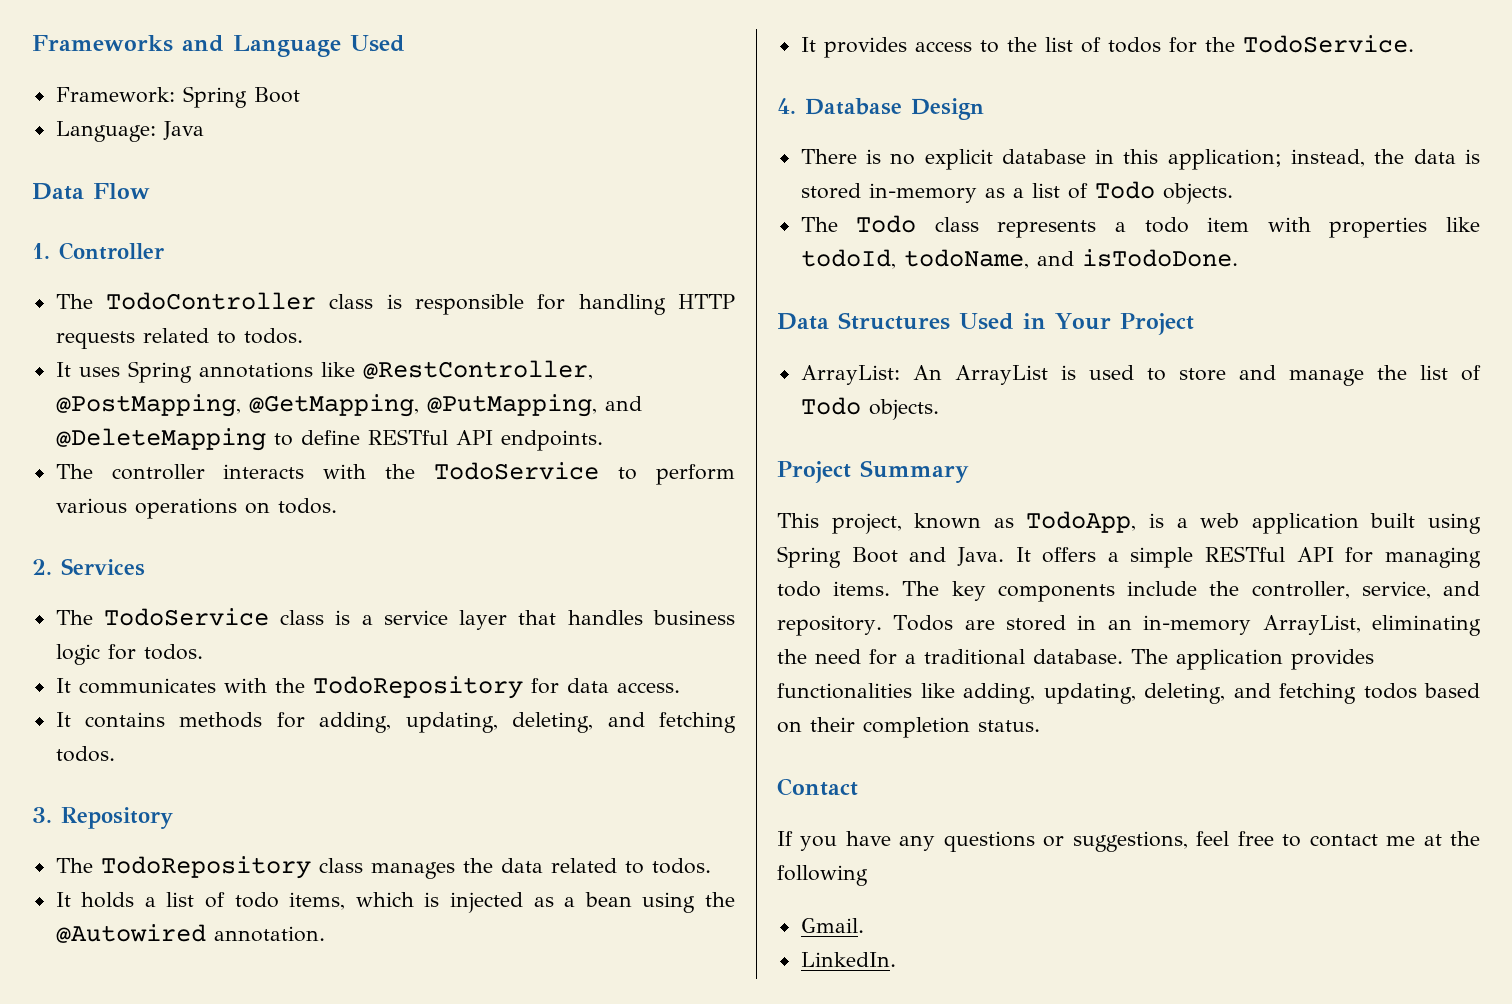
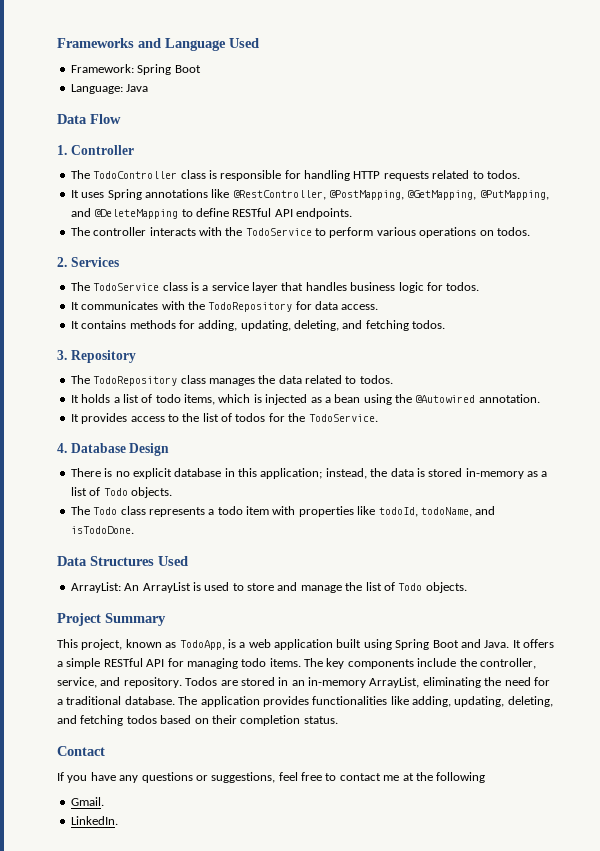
[1023,313,1194,335] in Your Project -> (188, 561) none

